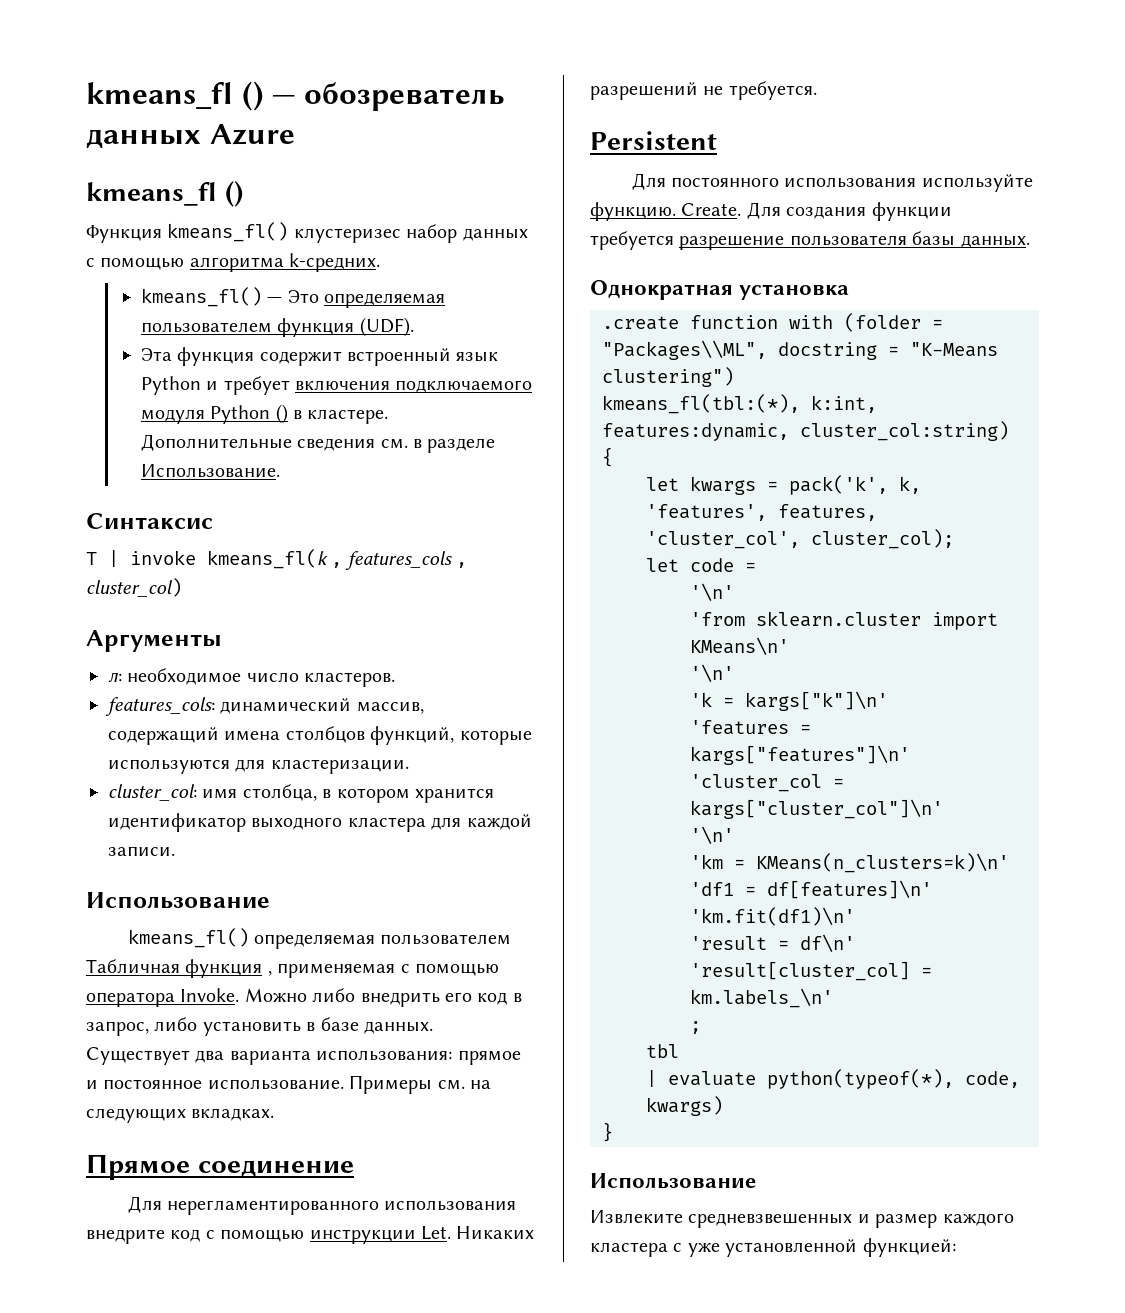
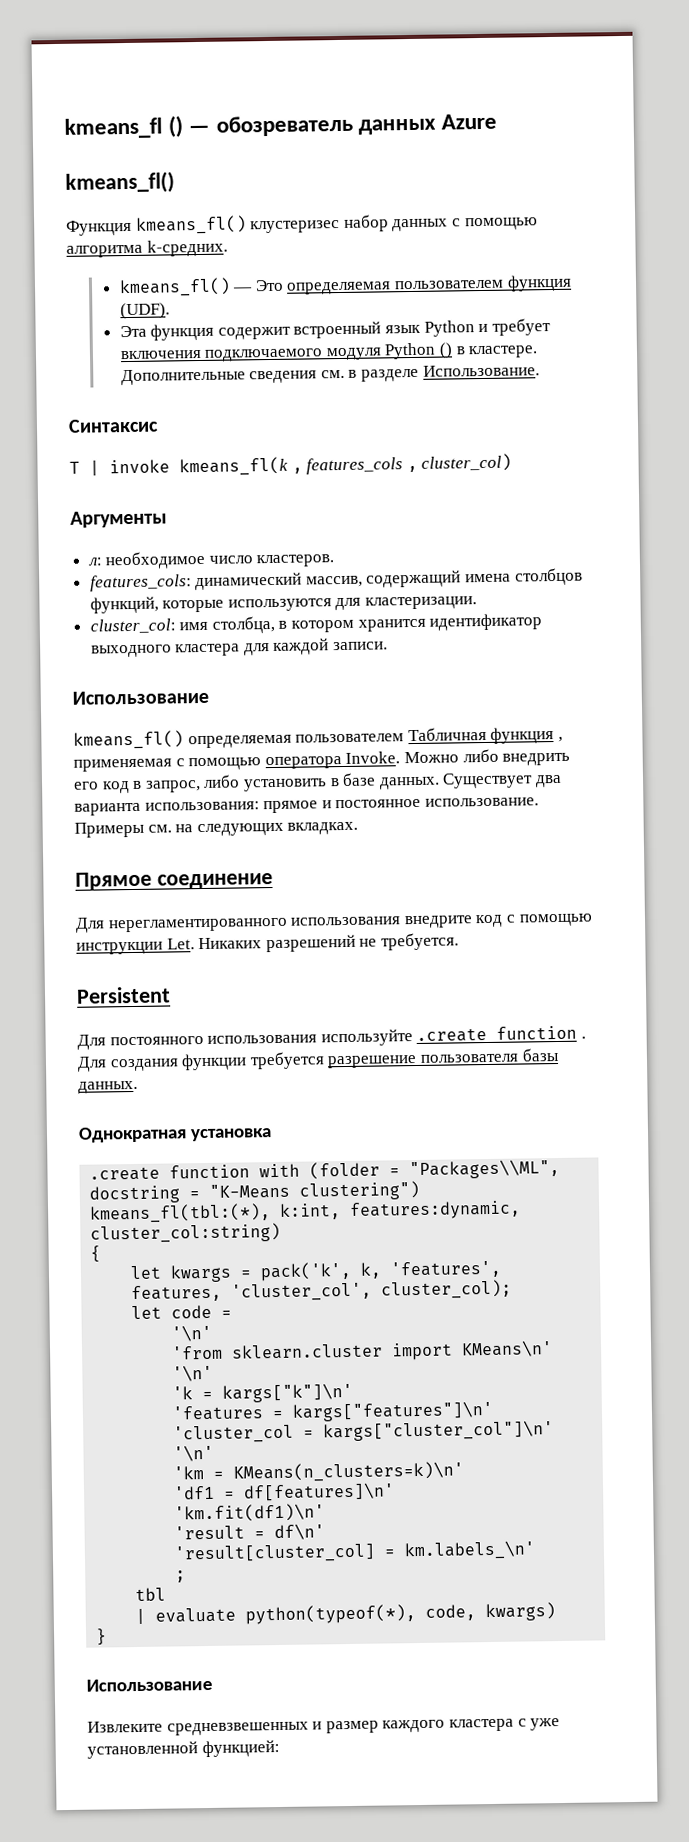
[86,181,243,207] kmeans_fl () -> [65,171,175,194] kmeans_fl()
[590,202,742,221] функцию. Create. -> [416,1025,586,1042] .create function .

